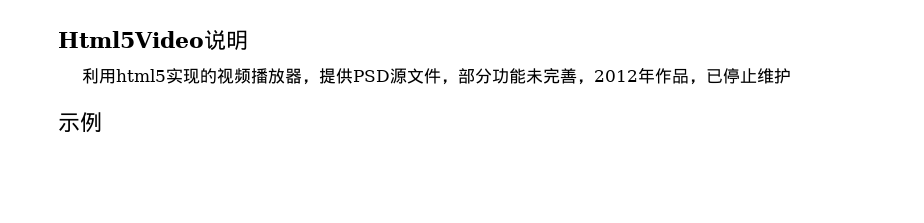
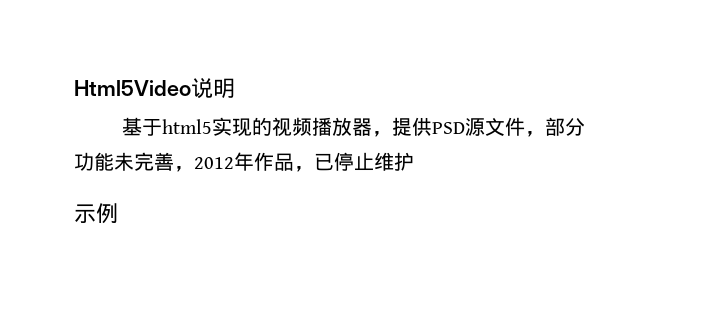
[82,68,117,84] 利用 -> [121,117,162,136] 基于

